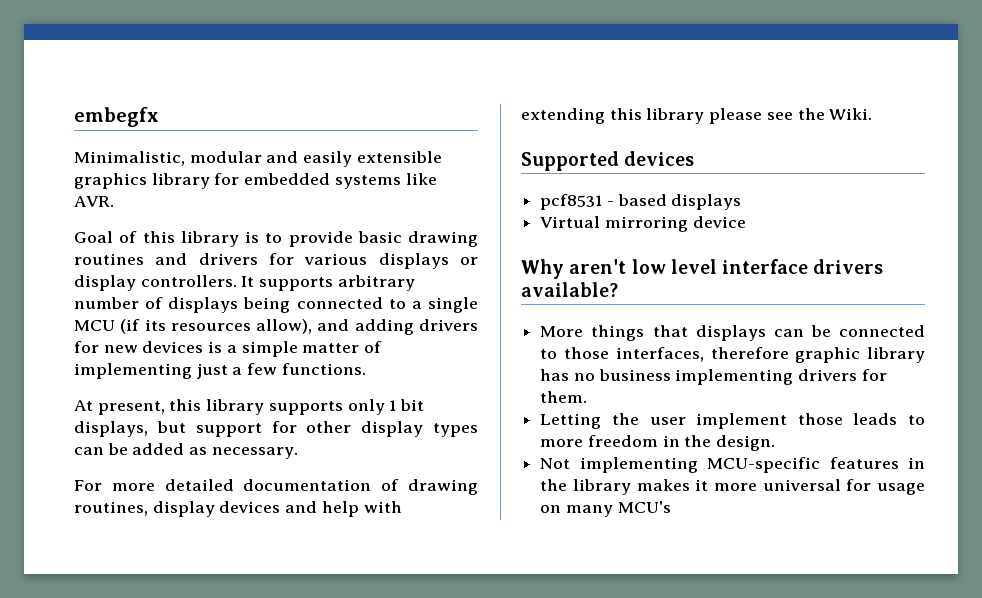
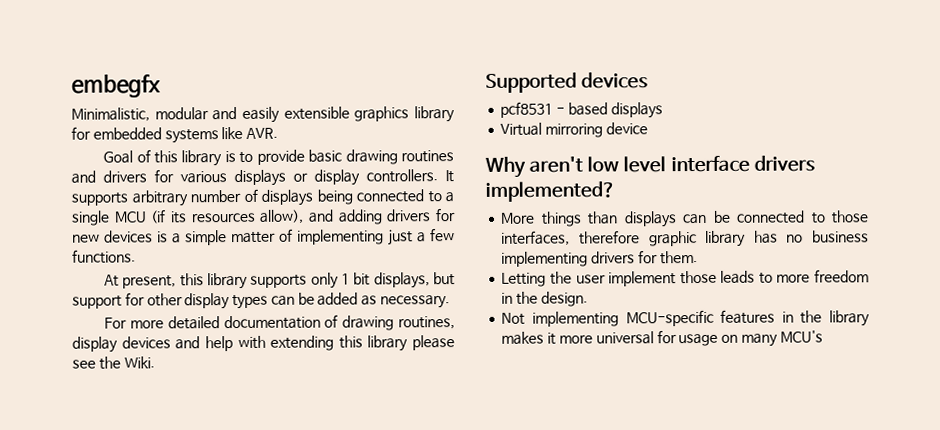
[521,282,618,297] available? -> [485,181,616,202] implemented?
[652,325,688,337] that -> [587,211,619,225] than

